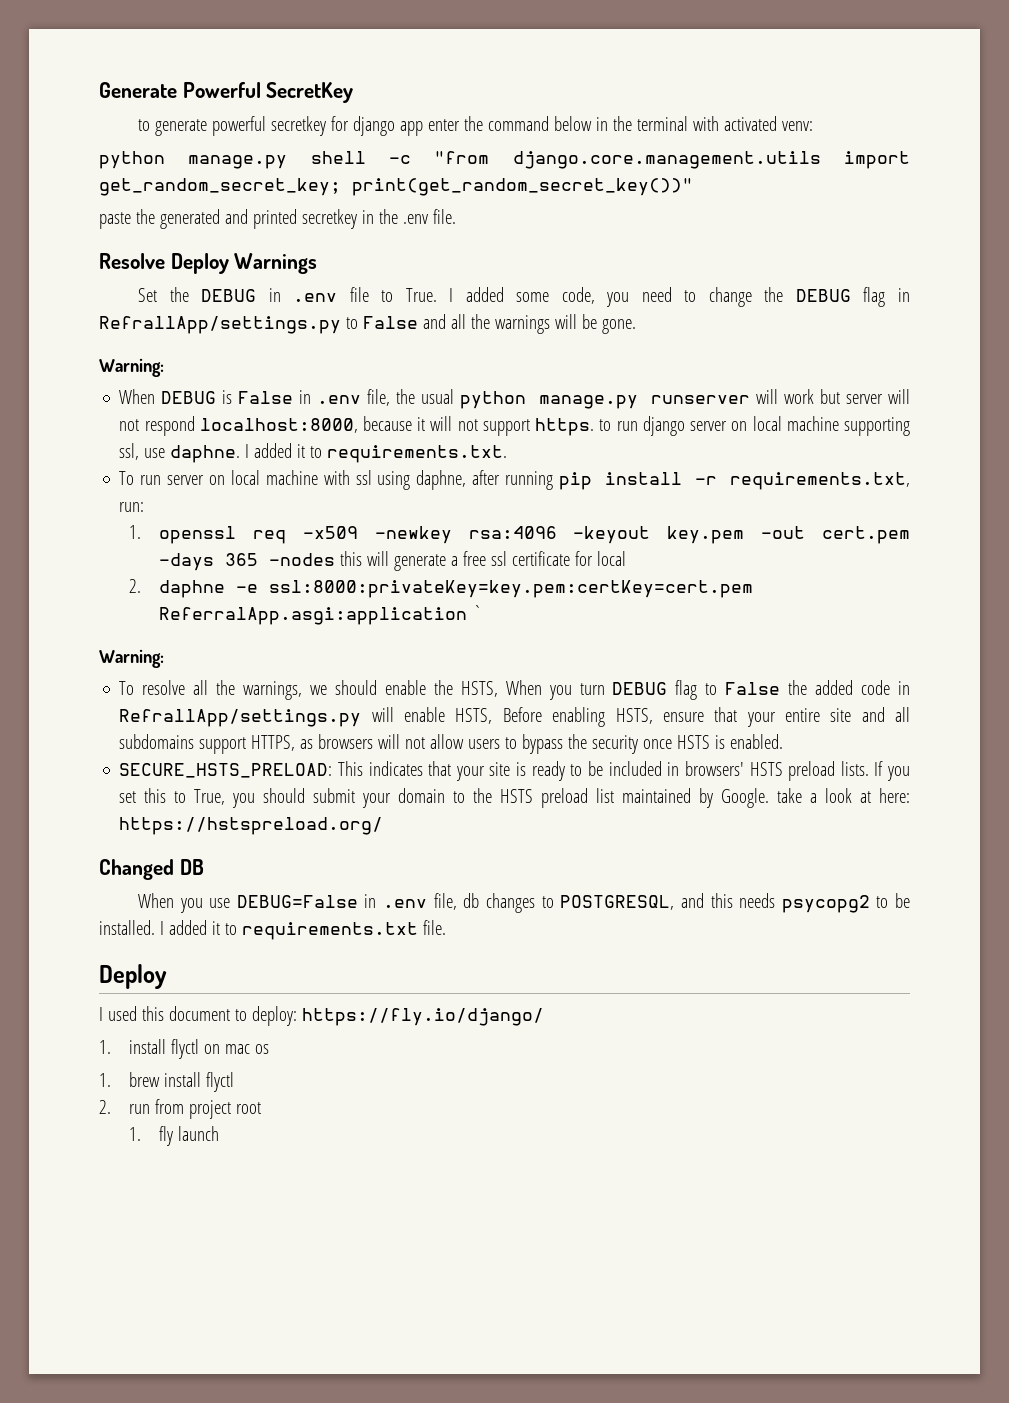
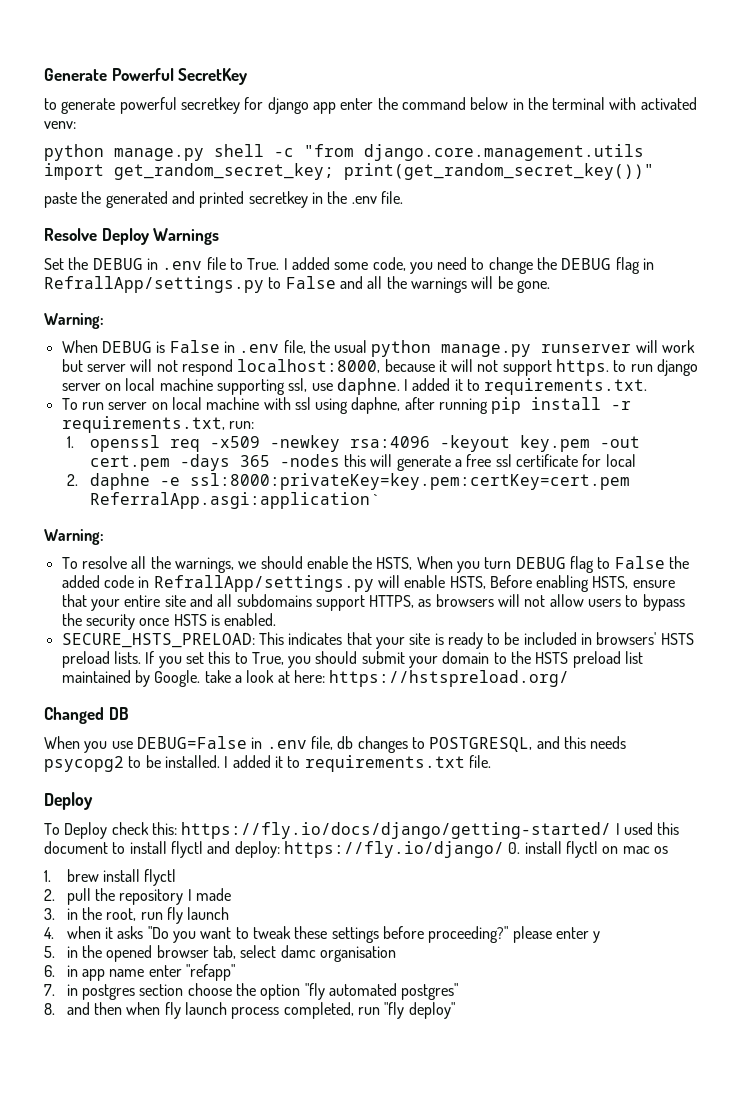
(167, 976) none -> [44,822,612,839] To Deploy check this: https://fly.io/docs/django/getting-started/
(247, 1015) none -> [129,841,231,858] install flyctl and
[99,1040,111,1054] // 1. -> [508,842,521,854] 0.
[129,1099,262,1119] [129,1126,220,1146] run from project root // 1. fly launch -> [66,888,232,905] [44,907,230,924] [44,926,601,943] [44,945,397,962] [44,964,236,981] [44,983,459,1000] [44,1002,455,1019] pull the repository I made // 3. in the root, run fly launch // 4. when it asks "Do you want to tweak these settings before proceeding?" please enter y // 5. in the opened browser tab, select damc organisation // 6. in app name enter "refapp" // 7. in postgres section choose the option "fly automated postgres" // 8. and then when fly launch process completed, run "fly deploy"

